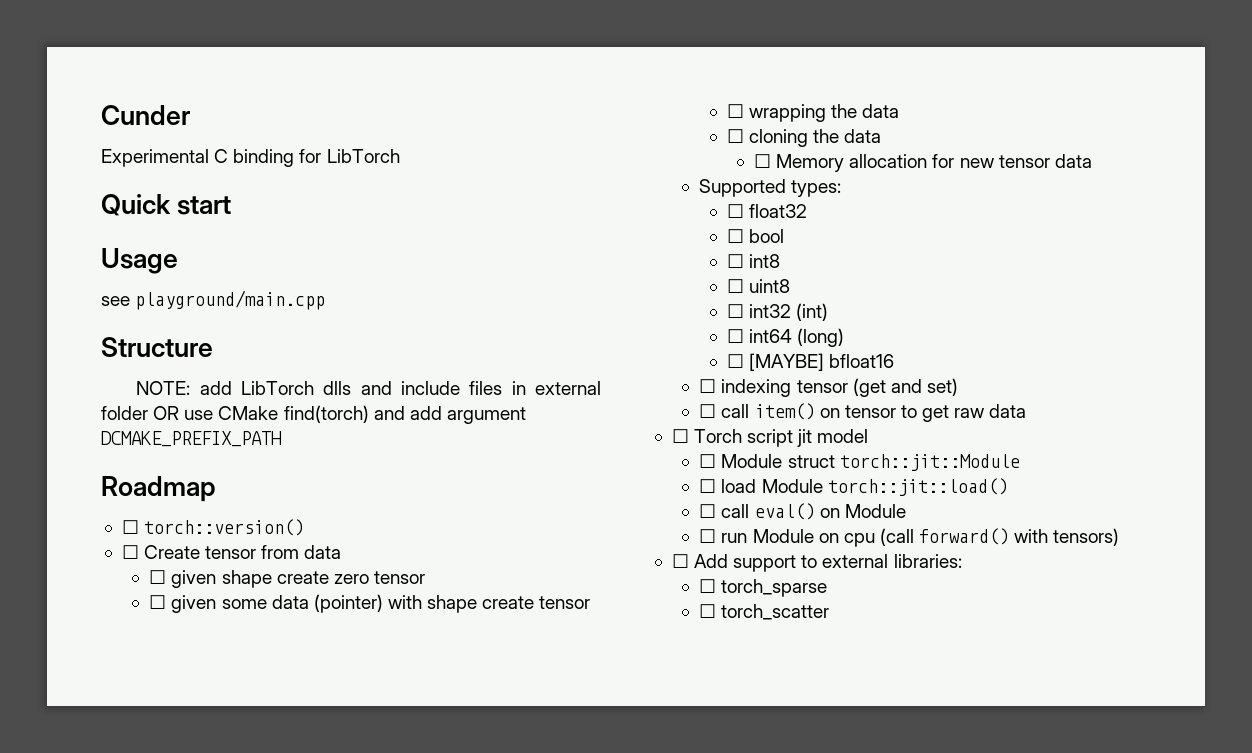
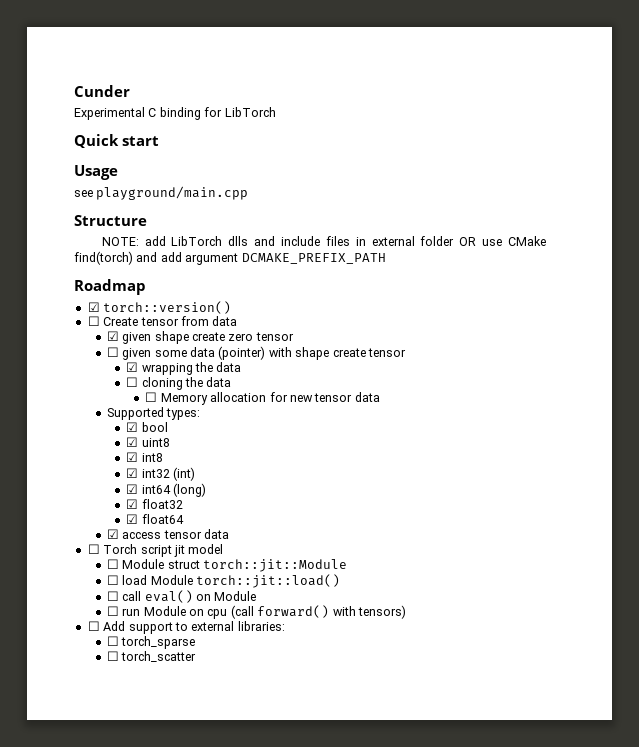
[121,520,139,534] ☐ -> [87,302,100,312] ☑
[149,570,167,584] ☐ -> [106,331,119,341] ☑
[726,104,744,118] ☐ -> [126,362,139,372] ☑
[726,204,807,218] [726,229,784,243] [726,254,780,268] [726,279,790,293] [726,304,744,318] ☐ float32 // ☐ bool // ☐ int8 // ☐ uint8 // ☐ -> [126,422,168,432] [126,437,170,447] [126,452,163,462] [126,468,139,478] ☑ bool // ☑ uint8 // ☑ int8 // ☑
[726,329,744,343] ☐ -> [126,484,139,494] ☑
[726,353,894,371] [699,378,958,397] [699,403,985,422] ☐ [MAYBE] bfloat16 // ☐ indexing tensor (get and set) // ☐ call item() on tensor to get raw -> [126,499,183,509] [126,514,184,524] [106,529,202,539] ☑ float32 // ☑ float64 // ☑ access tensor

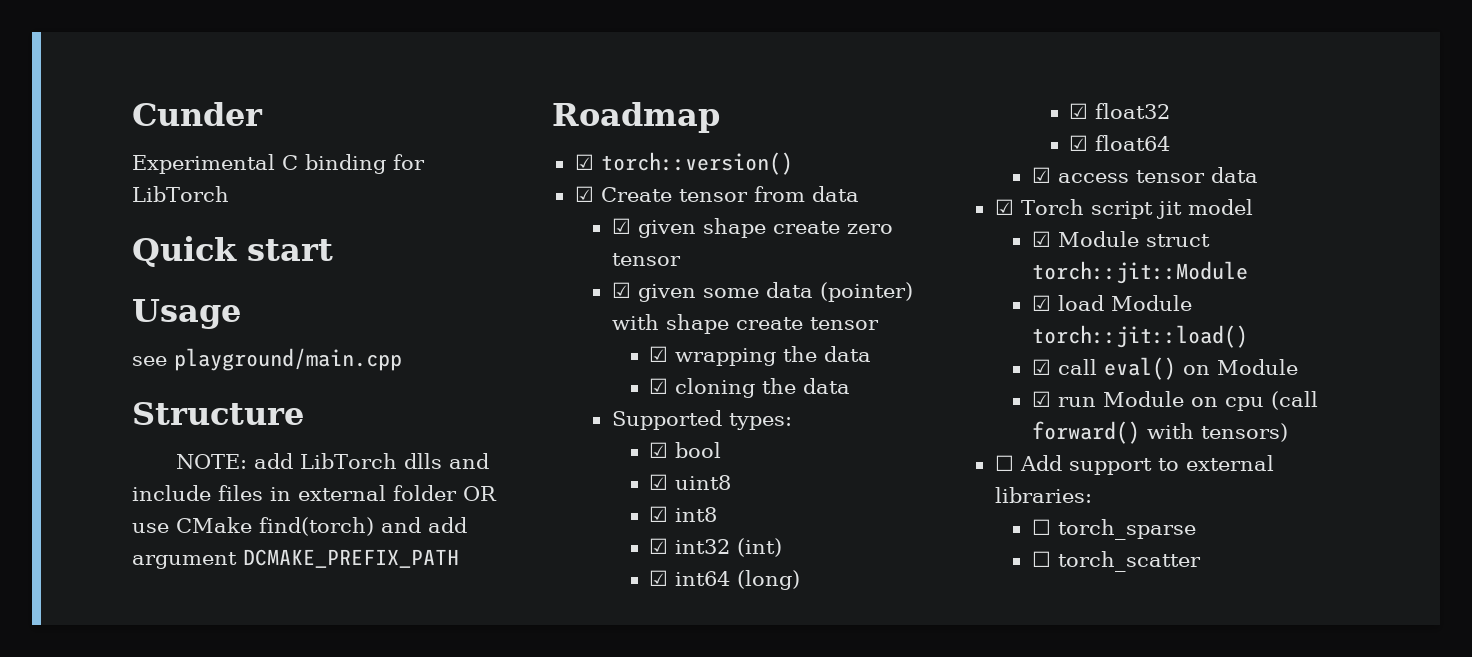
[87,316,100,326] ☐ -> [574,186,594,202] ☑
[106,347,119,357] ☐ -> [611,282,631,298] ☑
[126,377,139,387] ☐ -> [649,378,669,394] ☑
[145,392,380,405] // ☐ Memory allocation for new tensor data -> (851, 386) none
[87,544,100,554] ☐ -> [994,199,1014,215] ☑
[106,559,119,569] ☐ -> [1031,231,1051,247] ☑
[106,575,119,585] ☐ -> [1031,295,1051,311] ☑
[106,591,119,601] ☐ -> [1031,359,1051,375] ☑
[106,606,119,616] ☐ -> [1031,391,1051,407] ☑

